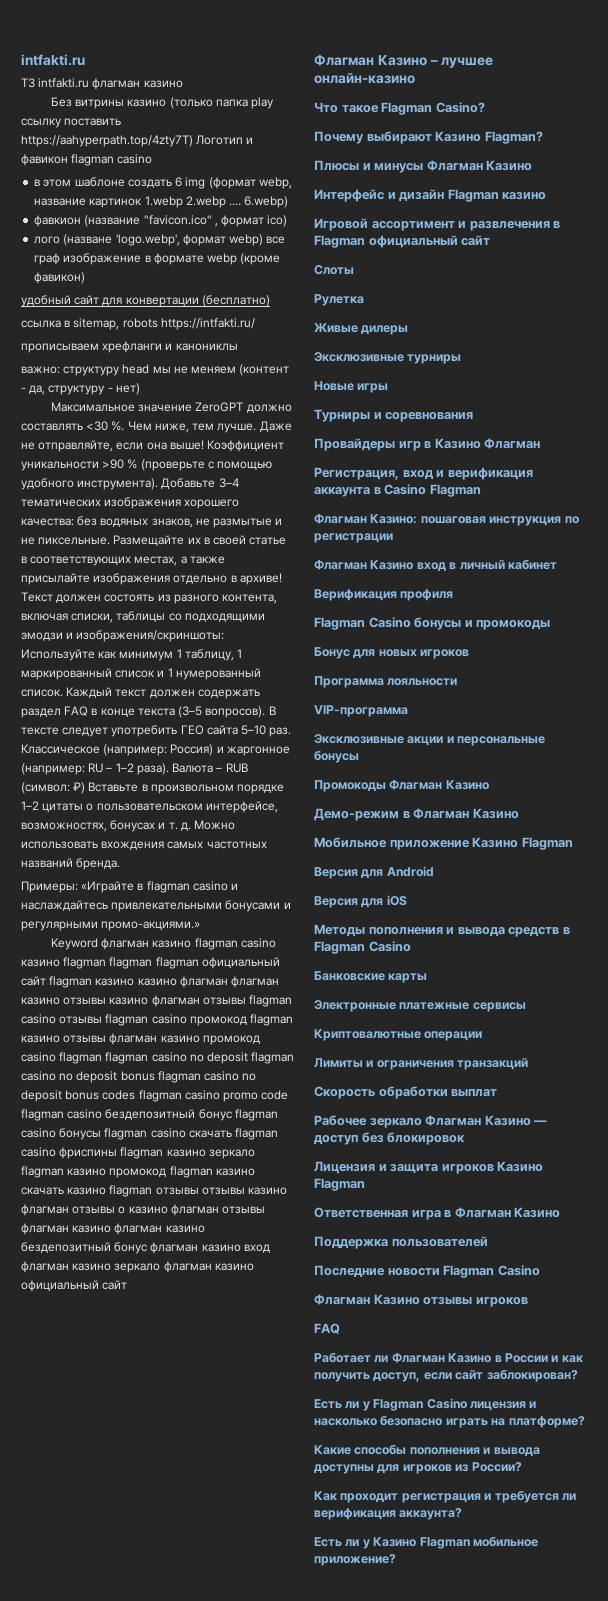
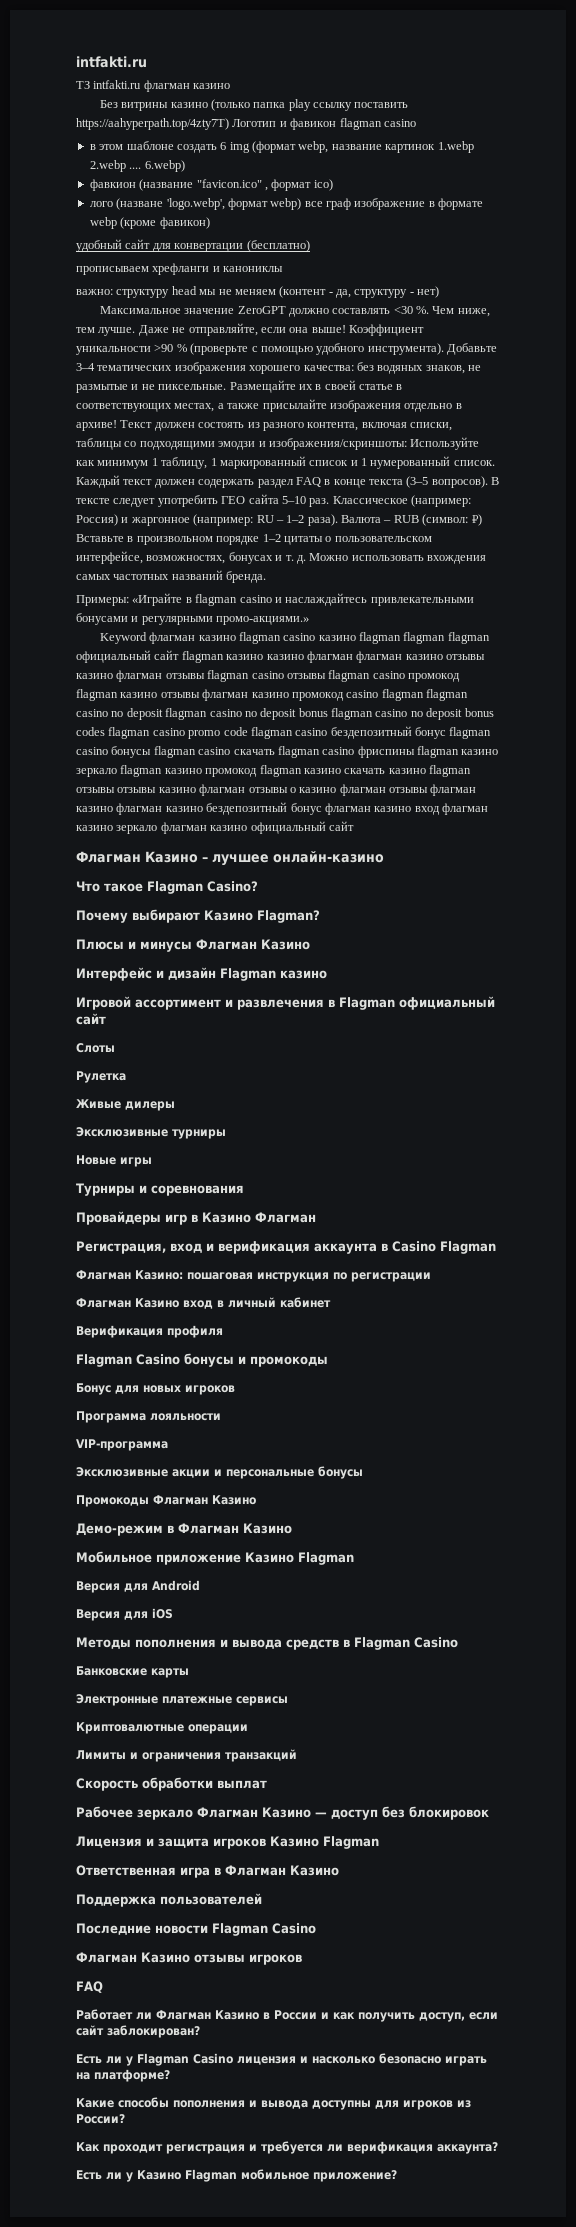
[21,318,255,330] // ссылка в sitemap, robots https://intfakti.ru/ -> (310, 246) none

